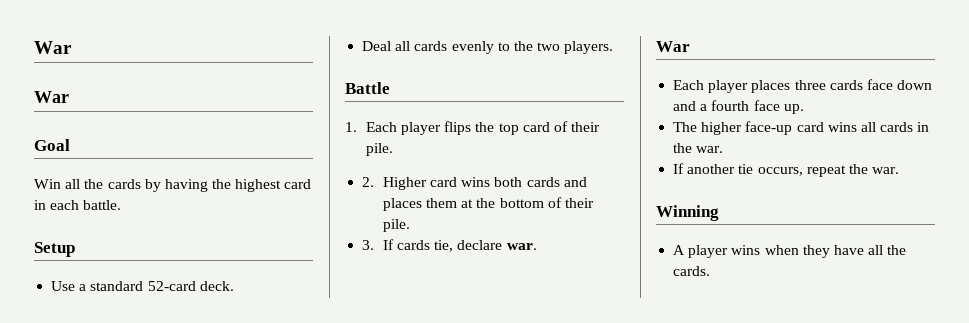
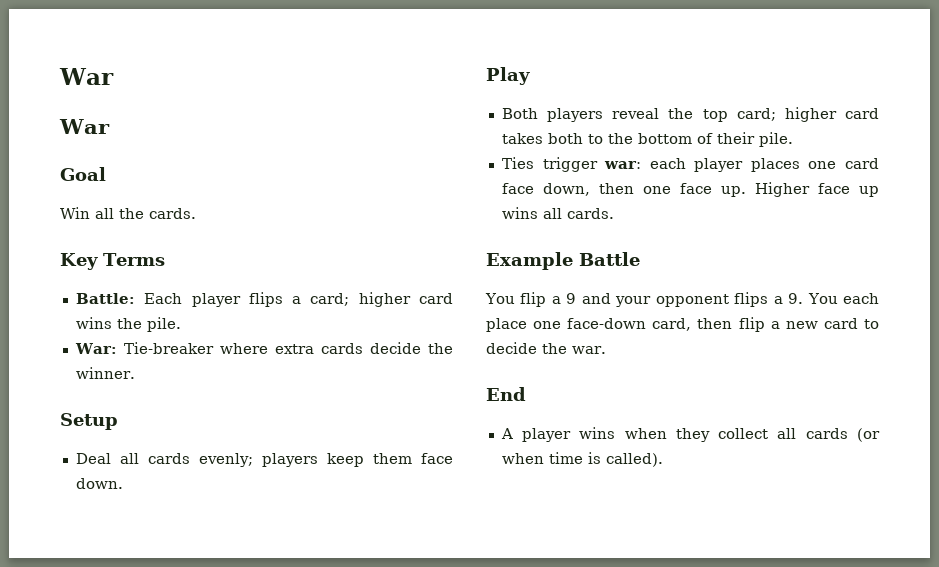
[107,179,312,192] [34,200,122,210] [34,242,75,257] [51,281,234,291] [362,41,614,54] [345,82,390,94] [345,121,601,135] [365,143,393,156] [362,177,587,190] [382,198,474,211] cards by having the highest card in each battle. // Setup // Use a standard 52-card deck. // Deal all cards evenly to the two players. // Battle // 1. Each player flips the top card of their pile. // 2. Higher card wins both cards and places them at -> [149,208,196,219] [60,253,165,270] [75,292,453,307] [75,317,181,332] [74,342,454,354] [75,367,135,379] [60,413,118,430] [75,453,454,467] [75,478,123,489] [486,67,530,85] [501,107,879,122] [501,133,603,144] cards. // Key Terms // Battle: Each player flips a card; higher card wins the pile. // War: Tie-breaker where extra cards decide the winner. // Setup // Deal all cards evenly; players keep them face down. // Play // Both players reveal the top card; higher card takes both to
[362,239,537,252] [656,41,690,52] [673,79,933,93] [673,100,804,114] [673,121,930,135] [673,143,724,153] [673,163,900,177] [656,205,719,221] 3. If cards tie, declare war. // War // Each player places three cards face down and a fourth face up. // The higher face-up card wins all cards in the war. // If another tie occurs, repeat the war. // Winning -> [501,157,879,172] [501,182,879,197] [501,207,614,219] [486,252,640,270] [485,292,879,307] [486,317,879,332] [486,342,606,354] [486,387,526,401] Ties trigger war: each player places one card face down, then one face up. Higher face up wins all cards. // Example Battle // You flip a 9 and your opponent flips a 9. You each place one face‑down card, then flip a new card to decide the war. // End
[833,245,907,255] [673,266,711,276] have all the cards. -> [718,428,880,442] [501,452,663,467] collect all cards (or when time is called).

